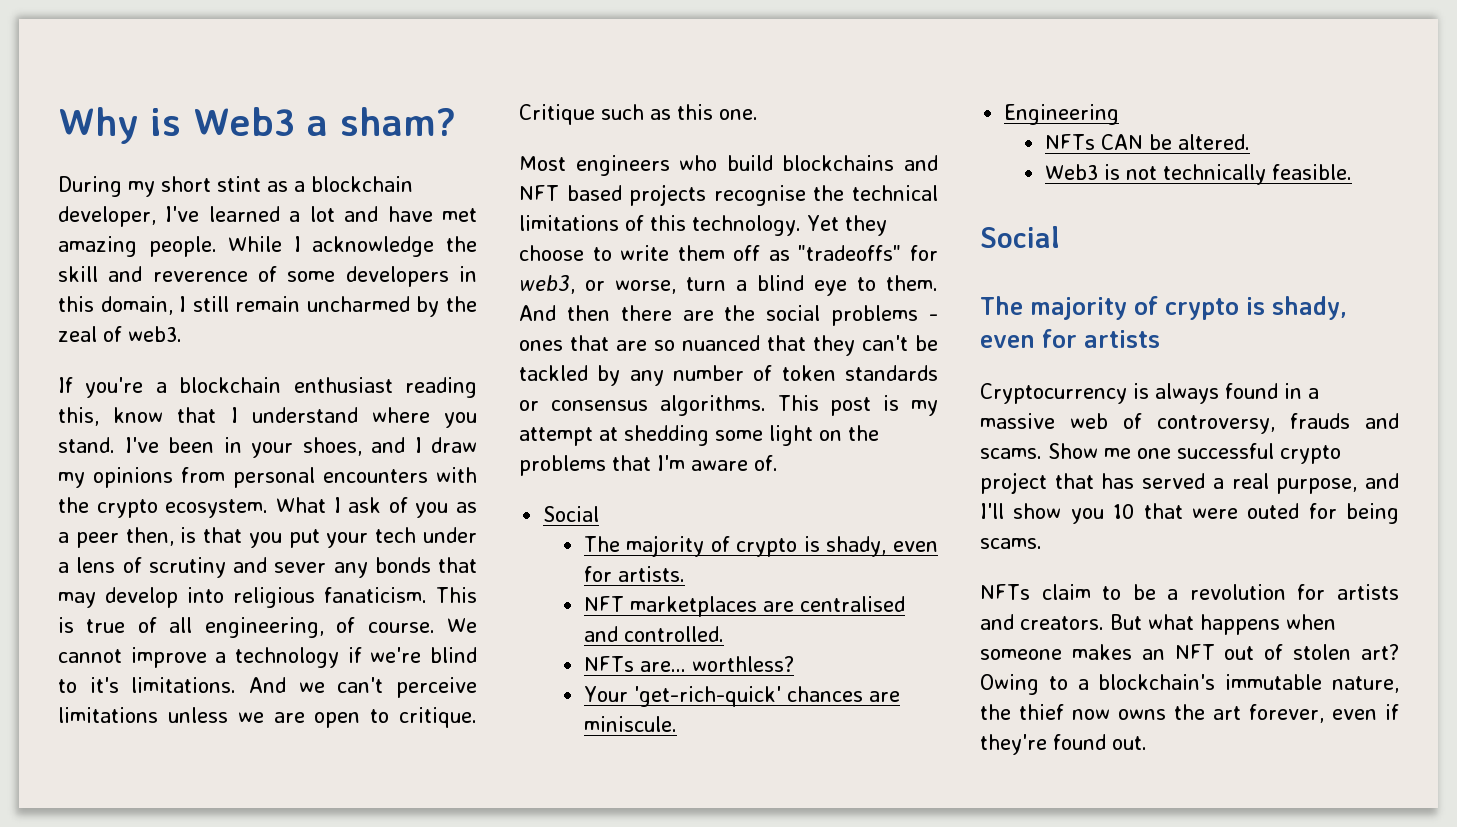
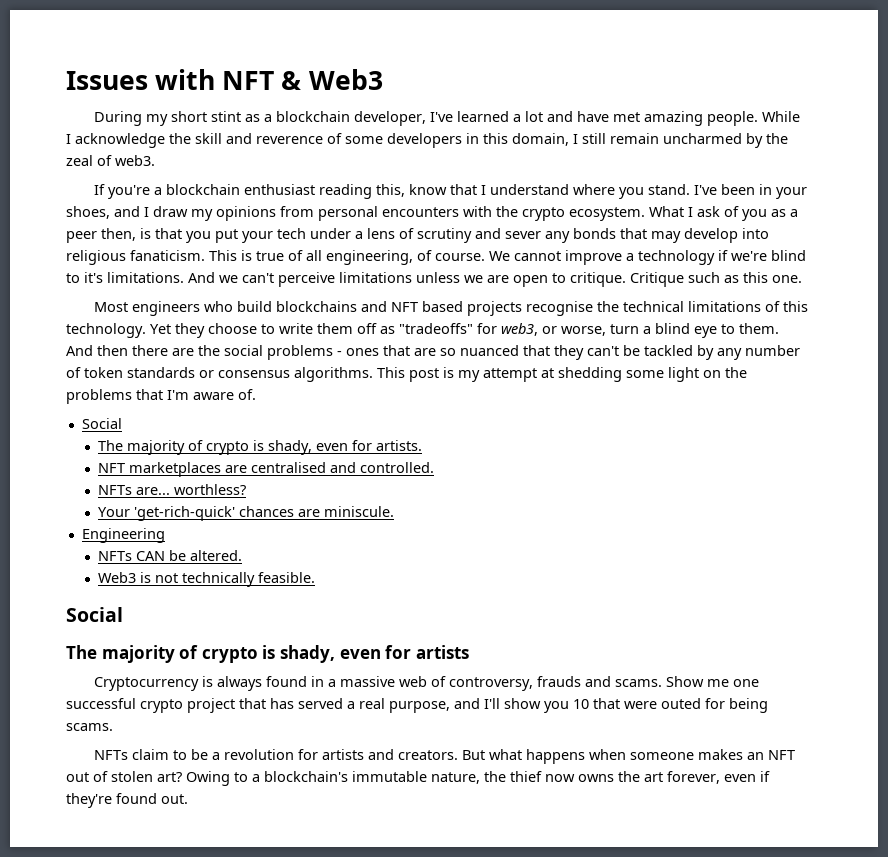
[58,107,456,144] Why is Web3 a sham? -> [66,69,383,90] Issues with NFT & Web3

